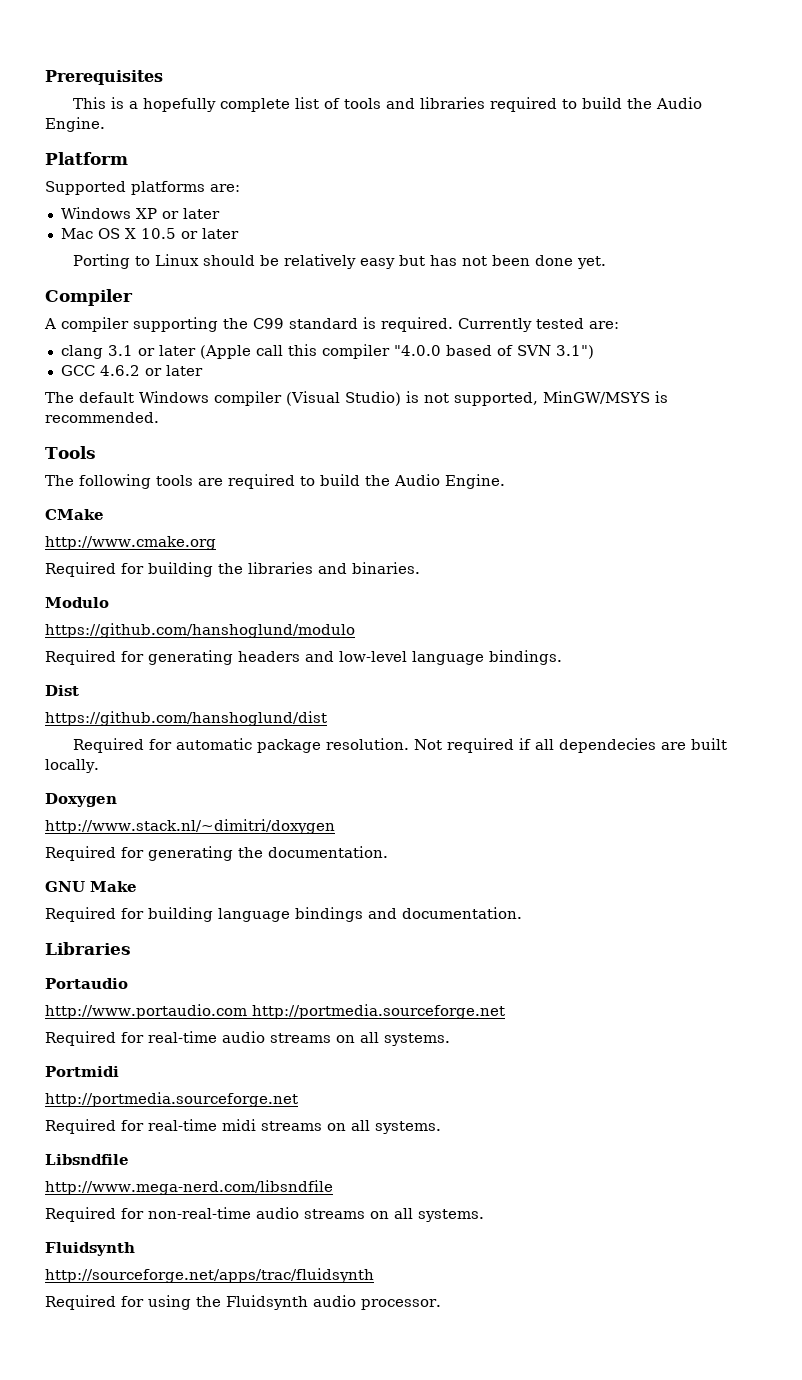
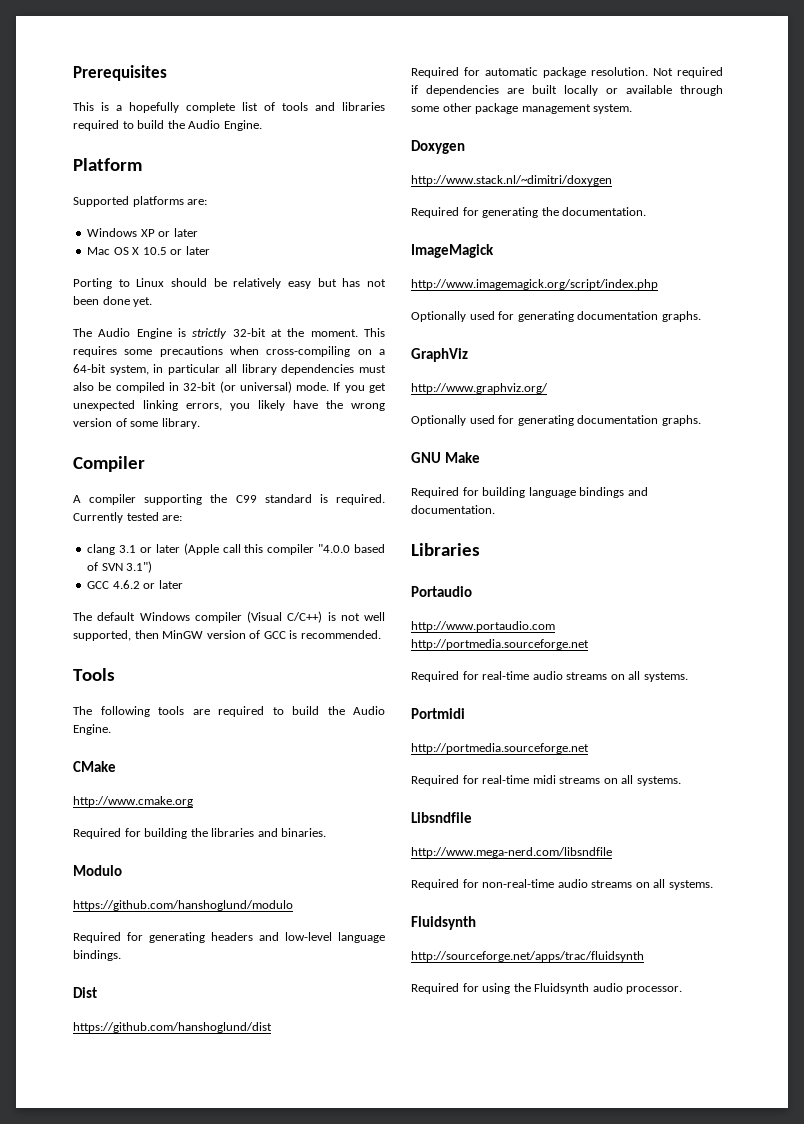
(607, 262) none -> [73,328,386,339] [73,346,385,357] [73,364,387,375] [73,381,387,393] [73,400,385,411] [73,418,200,429] // The Audio Engine is strictly 32-bit at the moment. This requires some precautions when cross-compiling on a 64-bit system, in particular all library dependencies must also be compiled in 32-bit (or universal) mode. If you get unexpected linking errors, you likely have the wrong version of some library.
[345,391,401,406] Studio) -> [287,611,323,623] C/C++)
[454,391,650,406] supported, MinGW/MSYS -> [364,612,385,621] [73,630,286,641] well supported, then MinGW version of GCC
[535,738,728,753] [45,759,99,773] all dependecies are built locally. -> [426,85,723,96] [411,103,633,114] dependencies are built locally or available through some other package management system.
(388, 852) none -> [411,244,494,258] [411,279,658,290] [411,311,701,322] [411,348,468,362] [411,383,548,394] [411,415,701,426] // ImageMagick // http://www.imagemagick.org/script/index.php // Optionally used for generating documentation graphs. // GraphViz // http://www.graphviz.org/ // Optionally used for generating documentation graphs.

